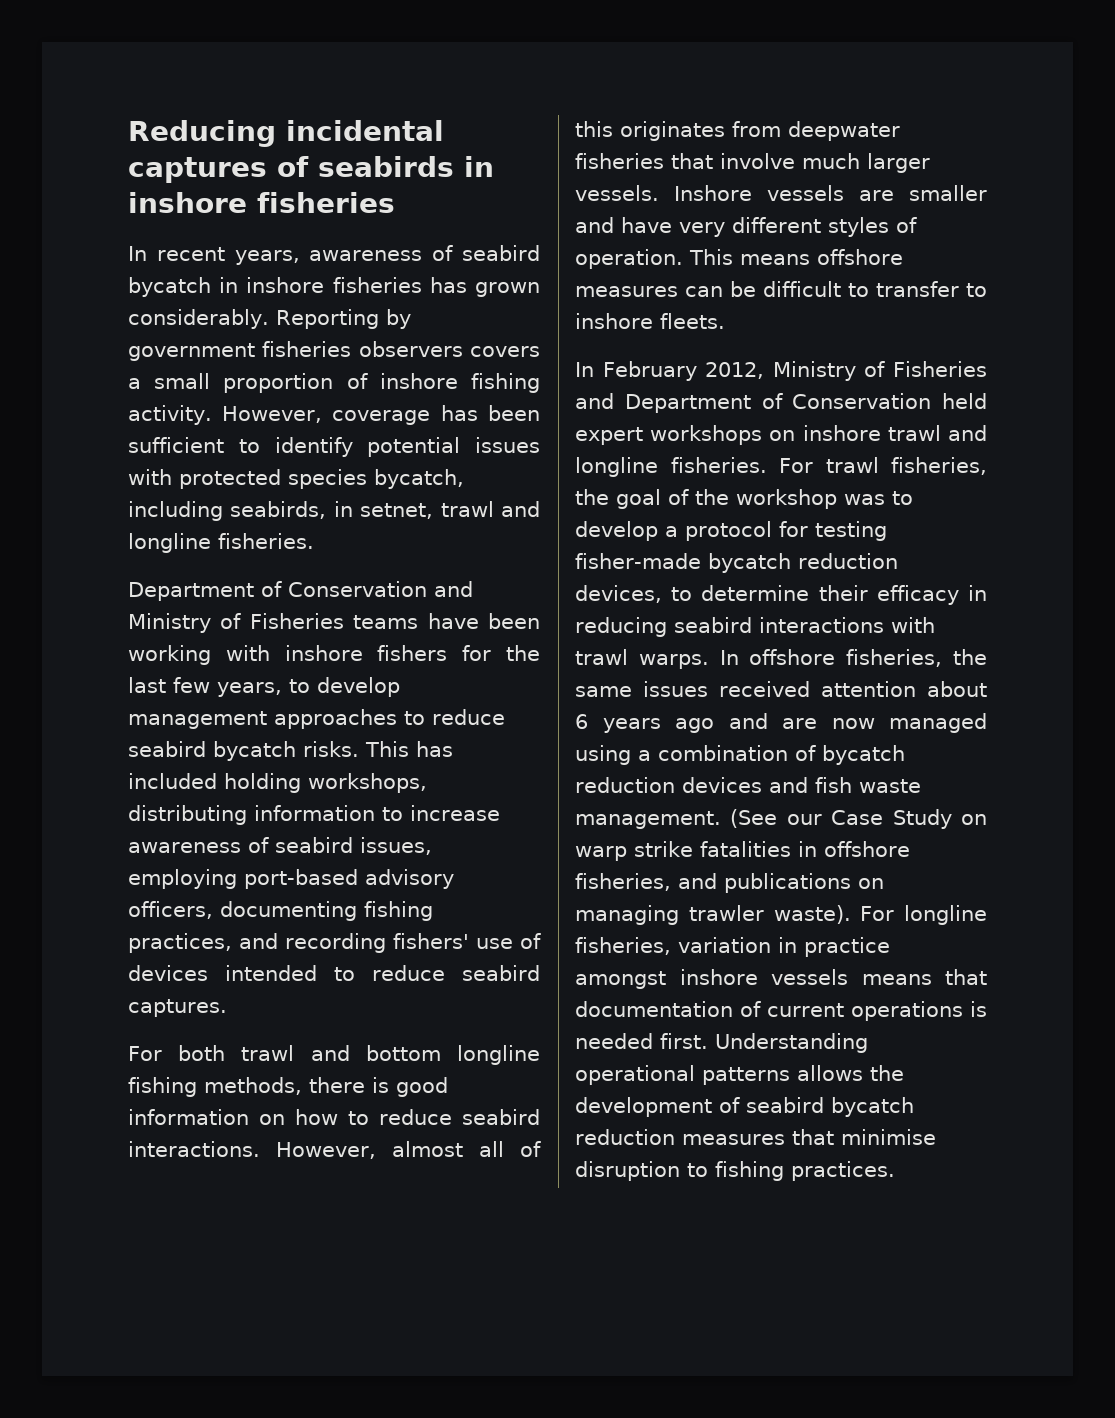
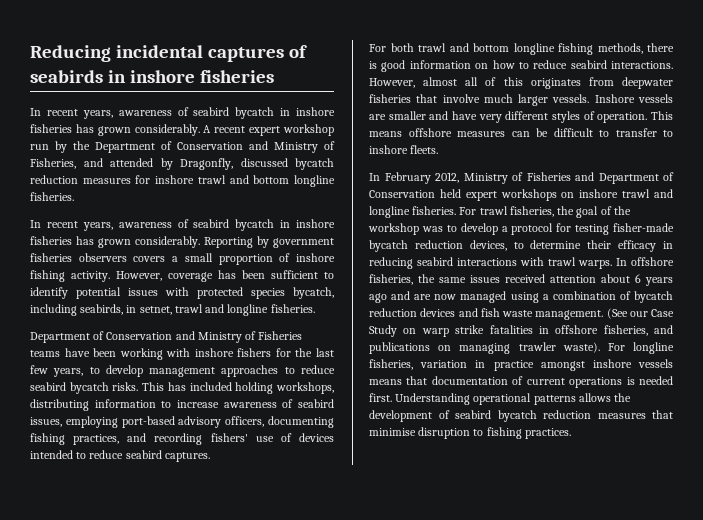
(395, 202) none -> [30,107,335,119] [30,124,334,136] [30,141,335,153] [30,158,334,170] [30,175,336,187] [30,192,74,201] // In recent years, awareness of seabird bycatch in inshore fisheries has grown considerably. A recent expert workshop run by the Department of Conservation and Ministry of Fisheries, and attended by Dragonfly, discussed bycatch reduction measures for inshore trawl and bottom longline fisheries.

